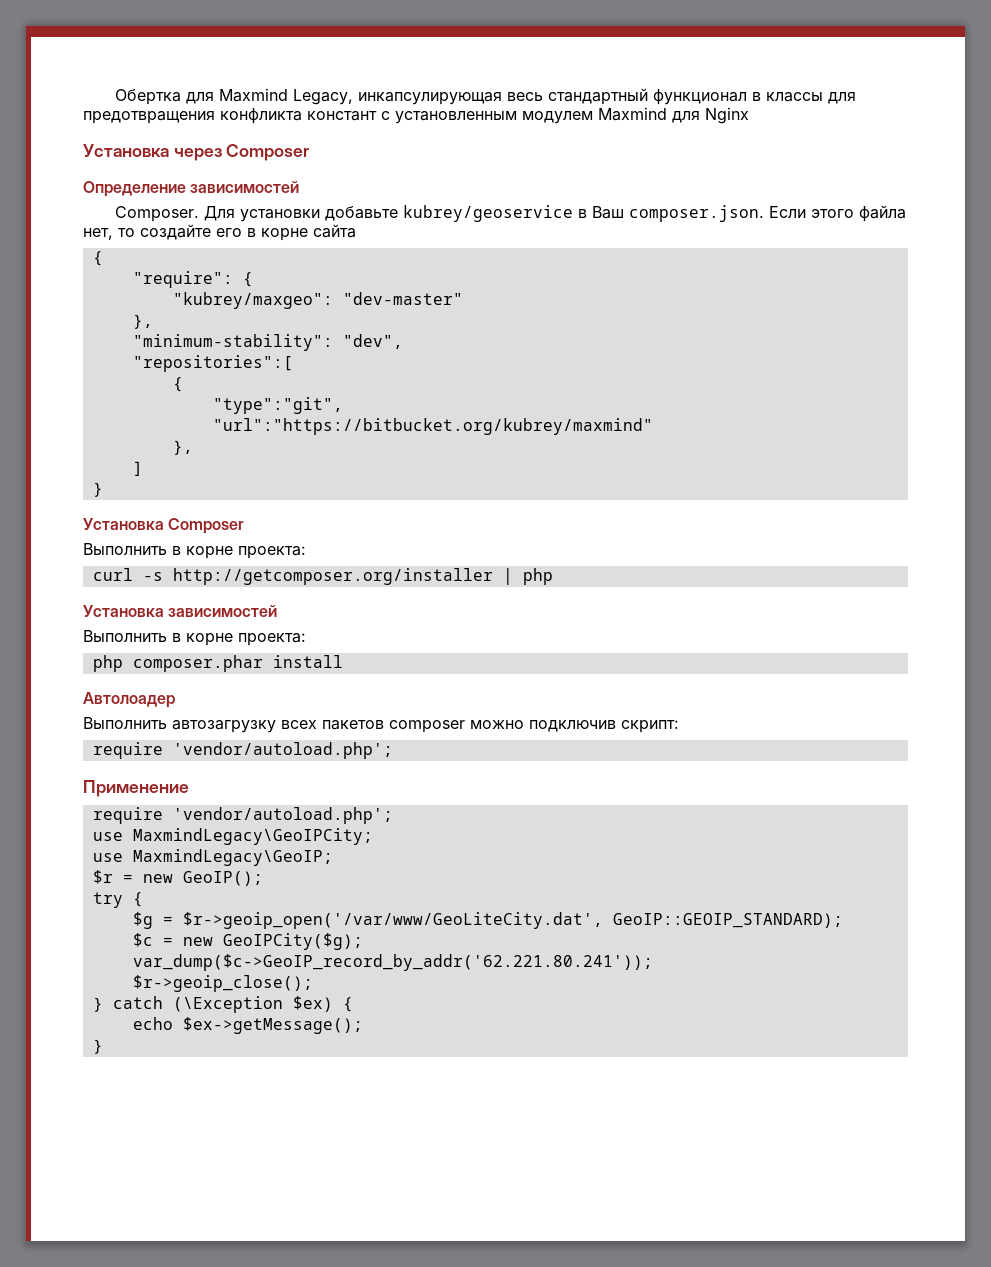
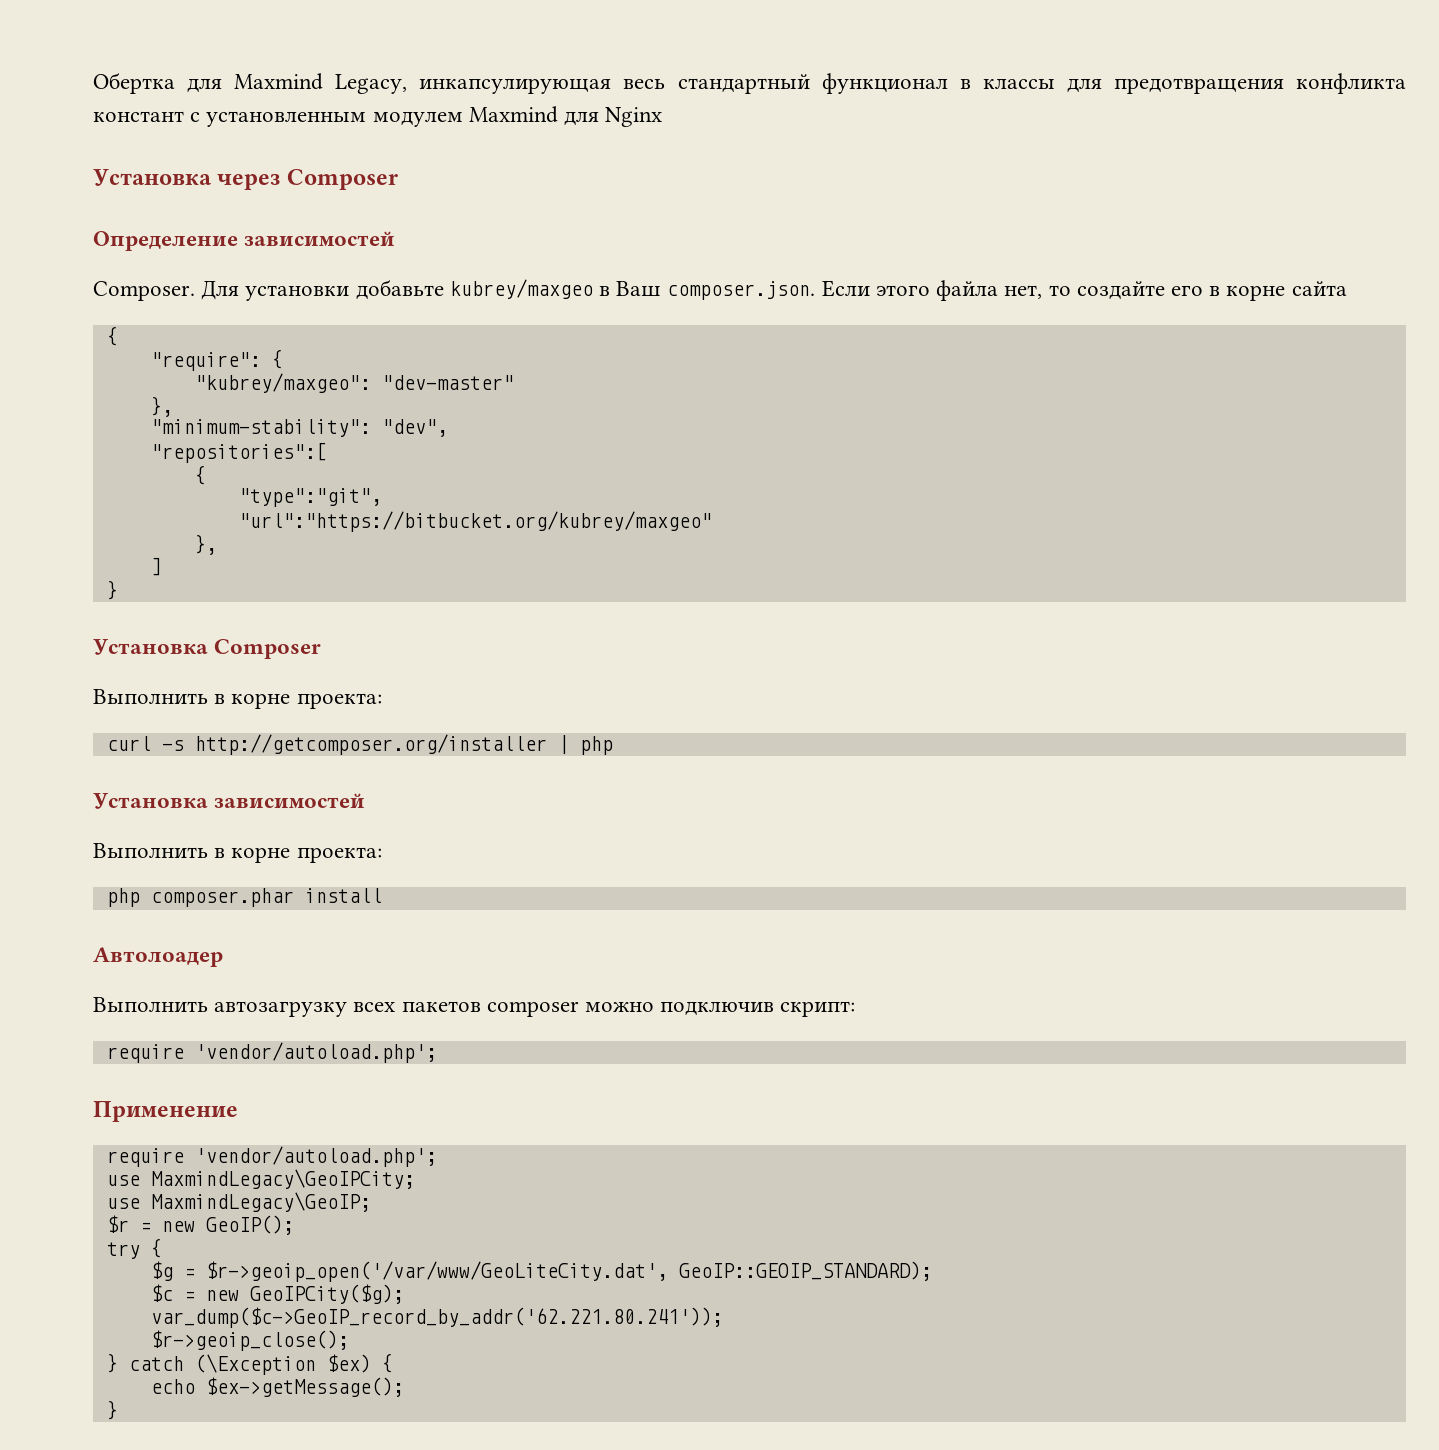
[402,205,573,222] kubrey/geoservice -> [449,279,593,299] kubrey/maxgeo
[212,418,653,435] "url":"https://bitbucket.org/kubrey/maxmind" -> [238,511,712,532] "url":"https://bitbucket.org/kubrey/maxgeo"

